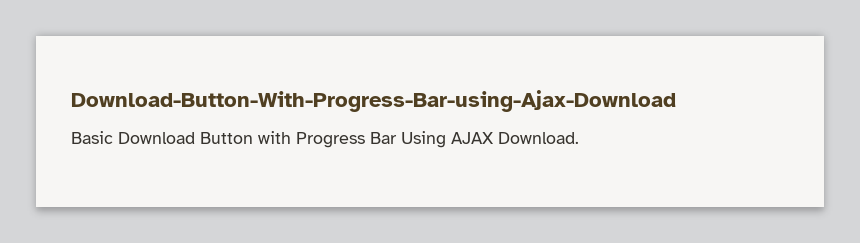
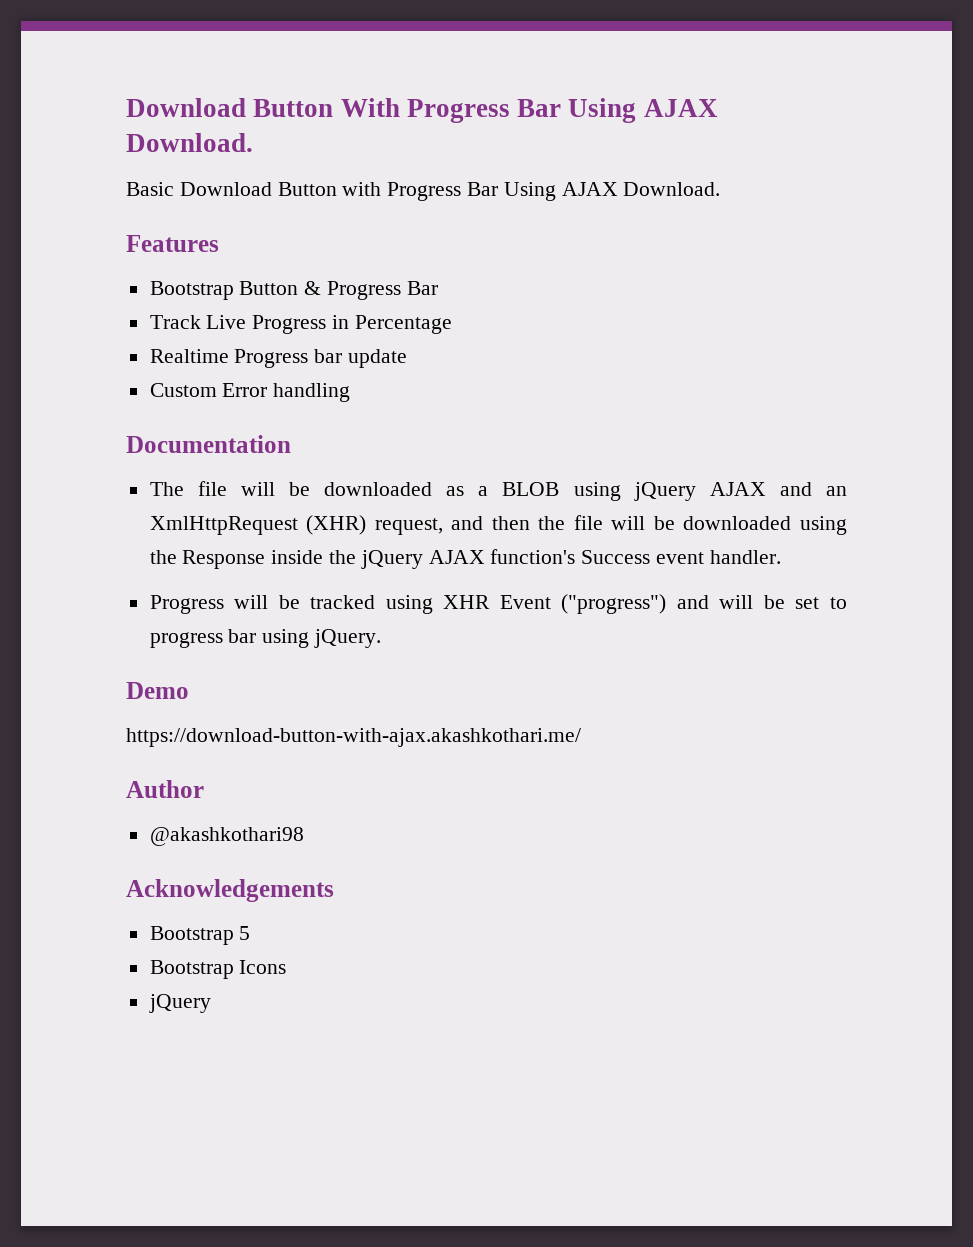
[71,90,676,112] Download-Button-With-Progress-Bar-using-Ajax-Download -> [126,98,718,123] [126,133,253,152] Download Button With Progress Bar Using AJAX Download.
(579, 138) none -> [126,235,219,252] [149,281,438,300] [149,315,452,334] [149,349,408,368] [149,383,351,402] [126,435,291,453] [149,481,847,501] [149,515,847,535] [149,549,781,569] [149,594,848,614] [149,629,382,648] [126,682,189,699] [126,728,581,747] [126,780,204,798] [149,827,304,846] [126,879,334,902] [149,926,251,945] [149,960,287,979] [148,994,211,1013] // Features // Bootstrap Button & Progress Bar // Track Live Progress in Percentage // Realtime Progress bar update // Custom Error handling // Documentation // The file will be downloaded as a BLOB using jQuery AJAX and an XmlHttpRequest (XHR) request, and then the file will be downloaded using the Response inside the jQuery AJAX function's Success event handler. // Progress will be tracked using XHR Event ("progress") and will be set to progress bar using jQuery. // Demo // https://download-button-with-ajax.akashkothari.me/ // Author // @akashkothari98 // Acknowledgements // Bootstrap 5 // Bootstrap Icons // jQuery

